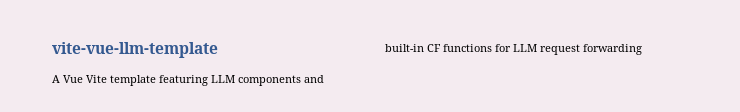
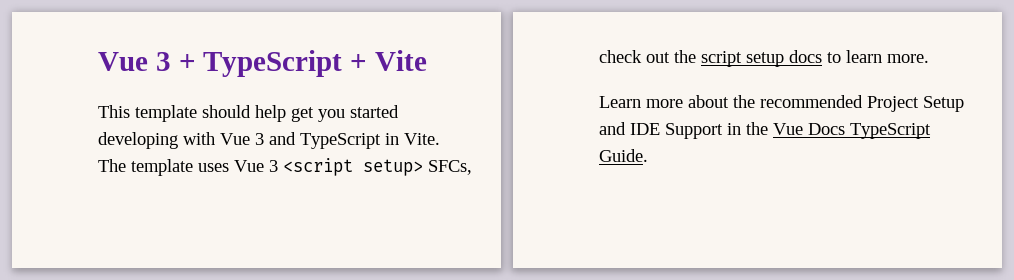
[52,42,218,58] [52,75,324,86] [385,44,642,55] vite-vue-llm-template // A Vue Vite template featuring LLM components and built-in CF functions for LLM request forwarding -> [98,50,428,77] [98,105,399,122] [98,132,440,149] [98,158,472,176] [599,50,929,67] [599,95,964,112] [599,122,931,139] [599,149,648,162] Vue 3 + TypeScript + Vite // This template should help get you started developing with Vue 3 and TypeScript in Vite. The template uses Vue 3 <script setup> SFCs, check out the script setup docs to learn more. // Learn more about the recommended Project Setup and IDE Support in the Vue Docs TypeScript Guide.

